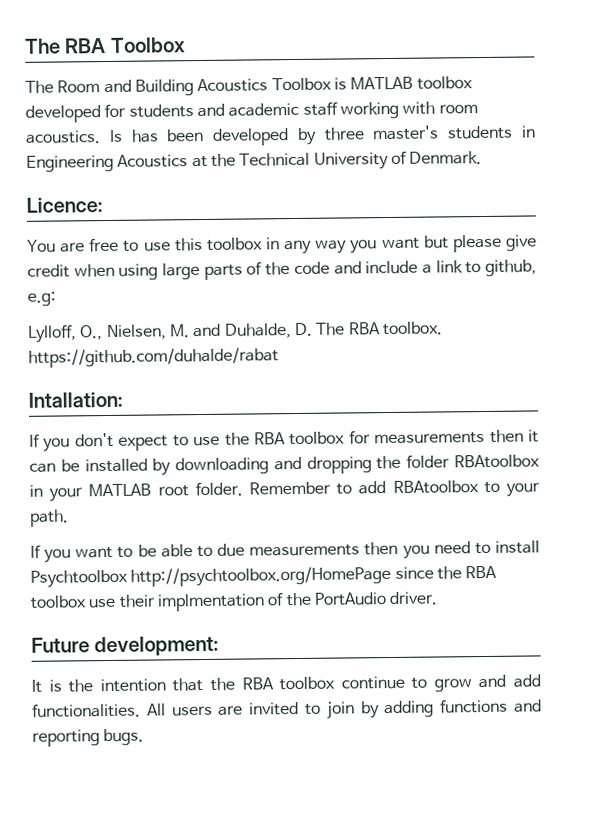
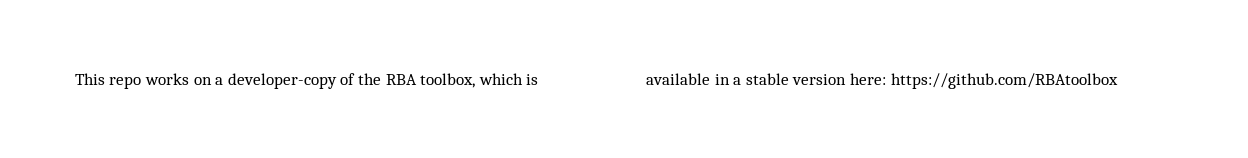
[24,37,186,54] [25,76,473,97] [25,101,478,123] [25,125,536,146] [26,150,483,173] [26,197,103,213] [27,234,537,255] [27,259,537,281] [27,291,56,307] [28,321,443,343] [28,347,279,368] [28,391,123,408] [29,429,539,452] [29,454,540,476] [29,480,541,502] [29,509,69,527] [30,540,540,563] [30,565,498,588] [30,591,439,612] [31,635,220,657] [31,674,541,693] [32,698,543,719] [32,728,145,747] The RBA Toolbox // The Room and Building Acoustics Toolbox is MATLAB toolbox developed for students and academic staff working with room acoustics. Is has been developed by three master's students in Engineering Acoustics at the Technical University of Denmark. // Licence: // You are free to use this toolbox in any way you want but please give credit when using large parts of the code and include a link to github, e.g: // Lylloff, O., Nielsen, M. and Duhalde, D. The RBA toolbox. https://github.com/duhalde/rabat // Intallation: // If you don't expect to use the RBA toolbox for measurements then it can be installed by downloading and dropping the folder RBAtoolbox in your MATLAB root folder. Remember to add RBAtoolbox to your path. // If you want to be able to due measurements then you need to install Psychtoolbox http://psychtoolbox.org/HomePage since the RBA toolbox use their implmentation of the PortAudio driver. // Future development: // It is the intention that the RBA toolbox continue to grow and add functionalities. All users are invited to join by adding functions and reporting bugs. -> [74,73,1118,89] This repo works on a developer-copy of the RBA toolbox, which is available in a stable version here: https://github.com/RBAtoolbox

